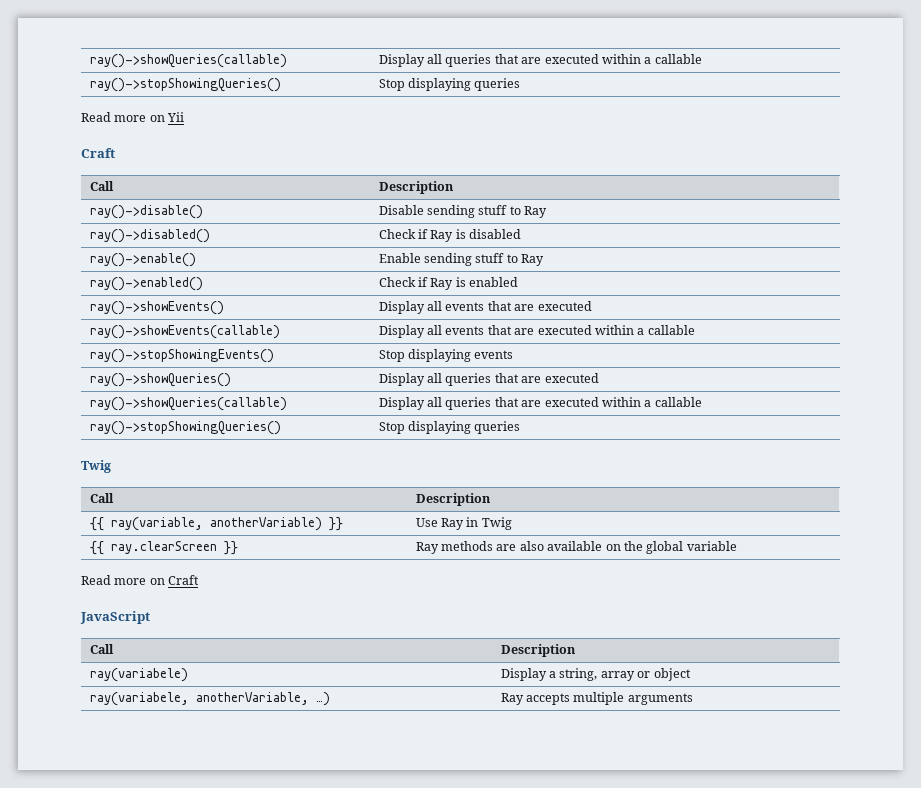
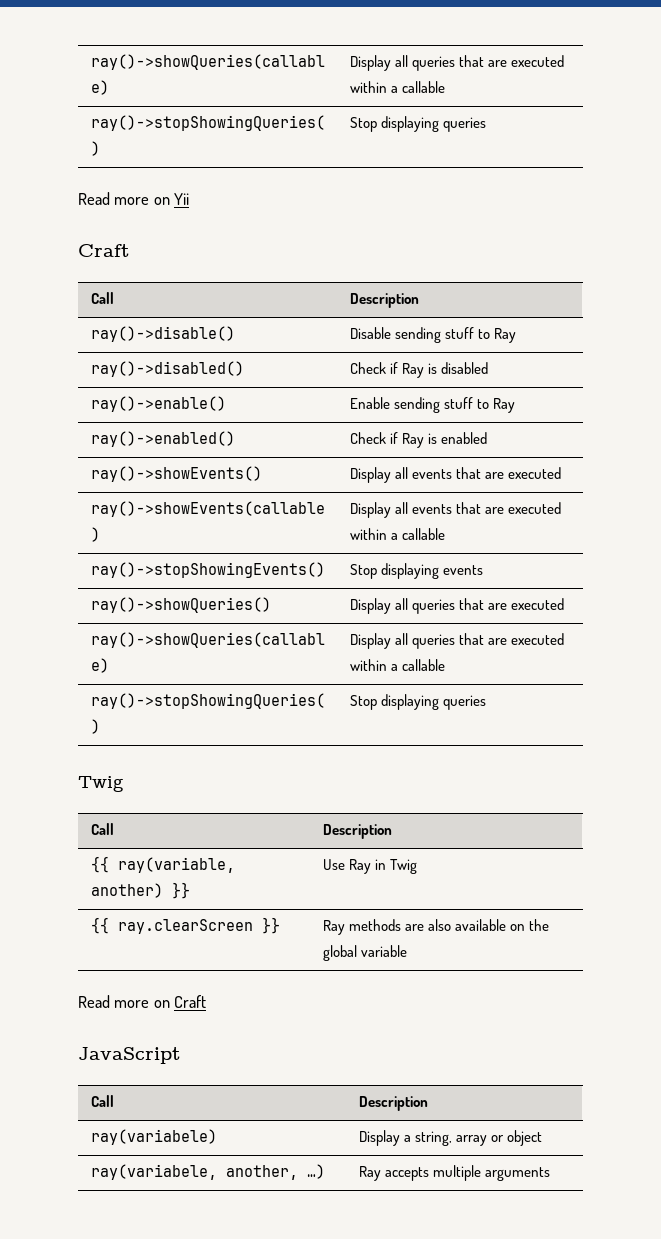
[209,517,322,531] anotherVariable) -> [90,883,163,898] another)
[195,692,309,705] anotherVariable, -> [225,1165,298,1180] another,

